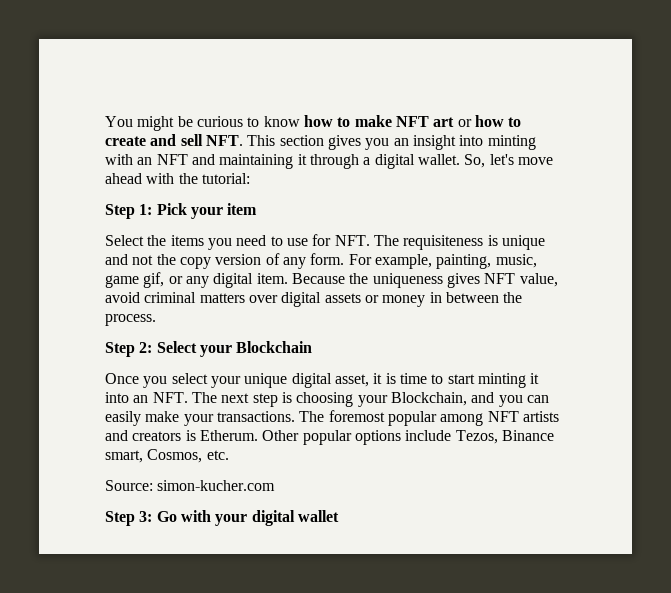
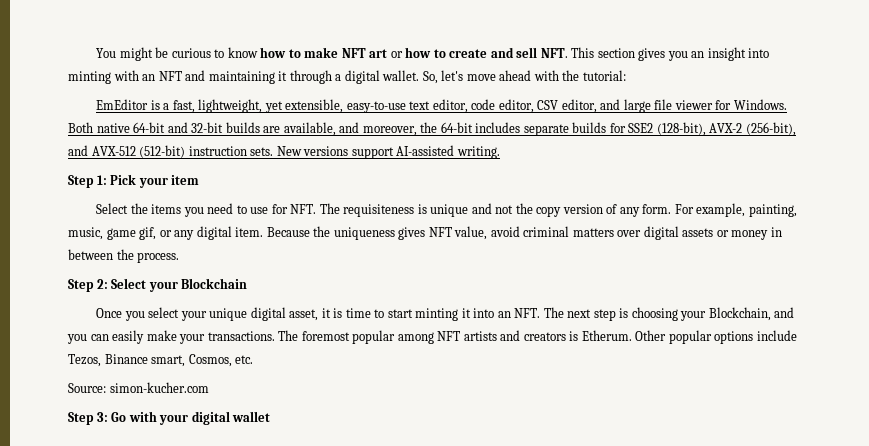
(250, 178) none -> [96,99,787,113] [68,122,796,136] [68,145,500,159] // EmEditor is a fast, lightweight, yet extensible, easy-to-use text editor, code editor, CSV editor, and large file viewer for Windows. Both native 64-bit and 32-bit builds are available, and moreover, the 64-bit includes separate builds for SSE2 (128-bit), AVX-2 (256-bit), and AVX-512 (512-bit) instruction sets. New versions support AI-assisted writing.

